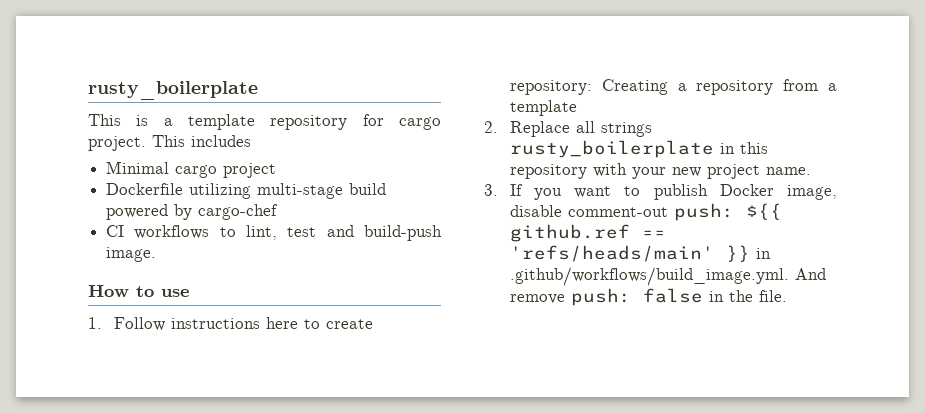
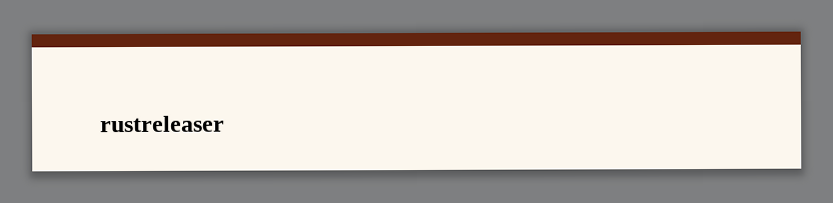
[88,81,258,100] [88,114,441,130] [88,135,251,151] [106,161,277,178] [106,183,387,199] [106,204,279,220] [106,225,443,241] [106,247,157,262] [88,285,189,297] [88,317,373,331] [509,79,837,95] [509,100,577,116] [484,121,652,137] [509,140,768,158] [509,163,811,179] [484,184,837,200] [509,203,782,221] [509,224,666,242] [509,245,771,262] [509,267,826,286] [509,288,787,306] rusty_boilerplate // This is a template repository for cargo project. This includes // Minimal cargo project // Dockerfile utilizing multi-stage build powered by cargo-chef // CI workflows to lint, test and build-push image. // How to use // 1. Follow instructions here to create repository: Creating a repository from a template // 2. Replace all strings rusty_boilerplate in this repository with your new project name. // 3. If you want to publish Docker image, disable comment-out push: ${{ github.ref == 'refs/heads/main' }} in .github/workflows/build_image.yml. And remove push: false in the file. -> [100,115,225,133] rustreleaser

